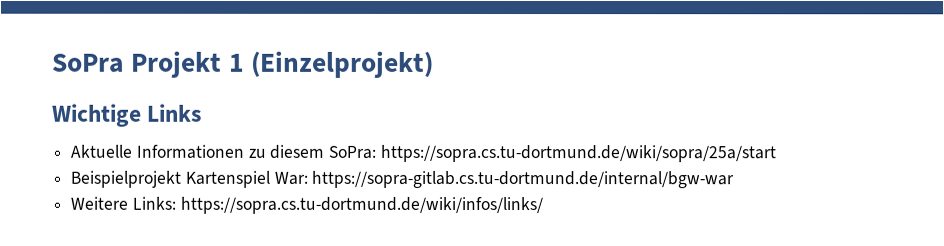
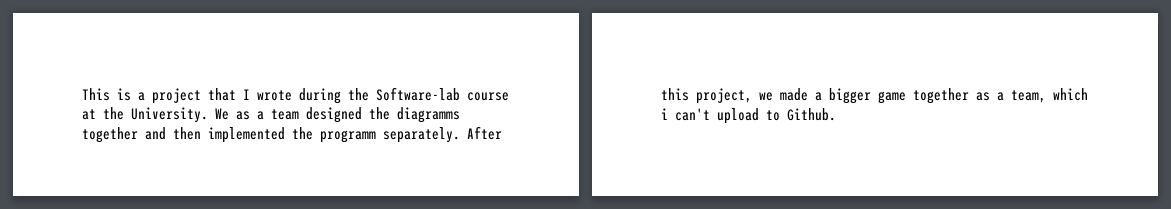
[52,50,435,78] [51,103,203,127] [70,144,776,163] [70,170,735,189] [70,196,543,215] SoPra Projekt 1 (Einzelprojekt) // Wichtige Links // Aktuelle Informationen zu diesem SoPra: https://sopra.cs.tu-dortmund.de/wiki/sopra/25a/start // Beispielprojekt Kartenspiel War: https://sopra-gitlab.cs.tu-dortmund.de/internal/bgw-war // Weitere Links: https://sopra.cs.tu-dortmund.de/wiki/infos/links/ -> [82,87,509,104] [82,107,460,123] [82,126,502,143] [661,88,1088,104] [661,108,836,124] This is a project that I wrote during the Software-lab course at the University. We as a team designed the diagramms together and then implemented the programm separately. After this project, we made a bigger game together as a team, which i can't upload to Github.

